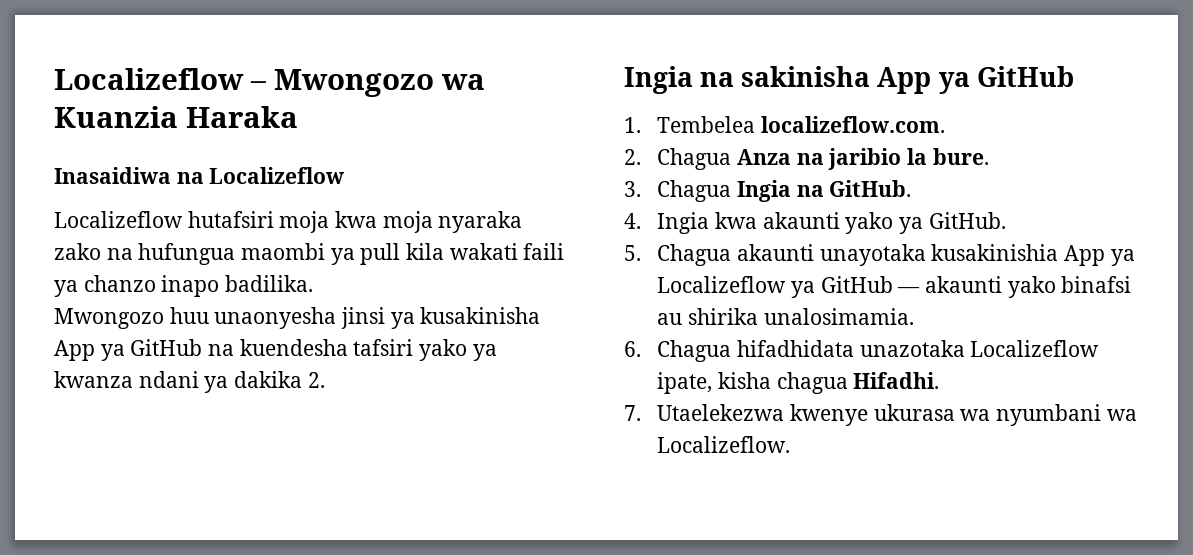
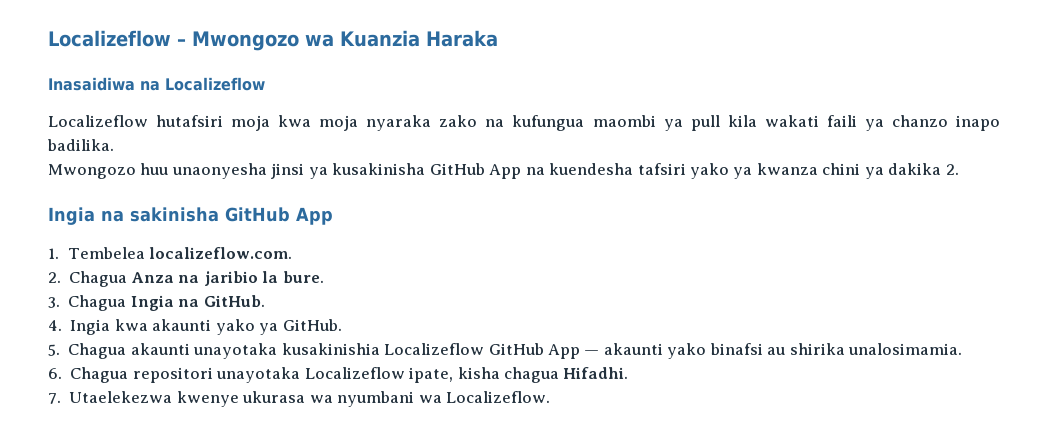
[138,243,236,265] hufungua -> [512,115,585,131] kufungua
[54,339,203,361] App ya GitHub -> [429,163,522,179] GitHub App
[138,371,199,388] ndani -> [822,163,861,175] chini
[877,66,1074,94] App ya GitHub -> [225,207,333,225] GitHub App
[1063,245,1135,266] [657,276,893,298] App ya Localizeflow ya GitHub -> [384,343,580,359] Localizeflow GitHub App
[736,340,965,357] hifadhidata unazotaka -> [132,367,301,383] repositori unayotaka

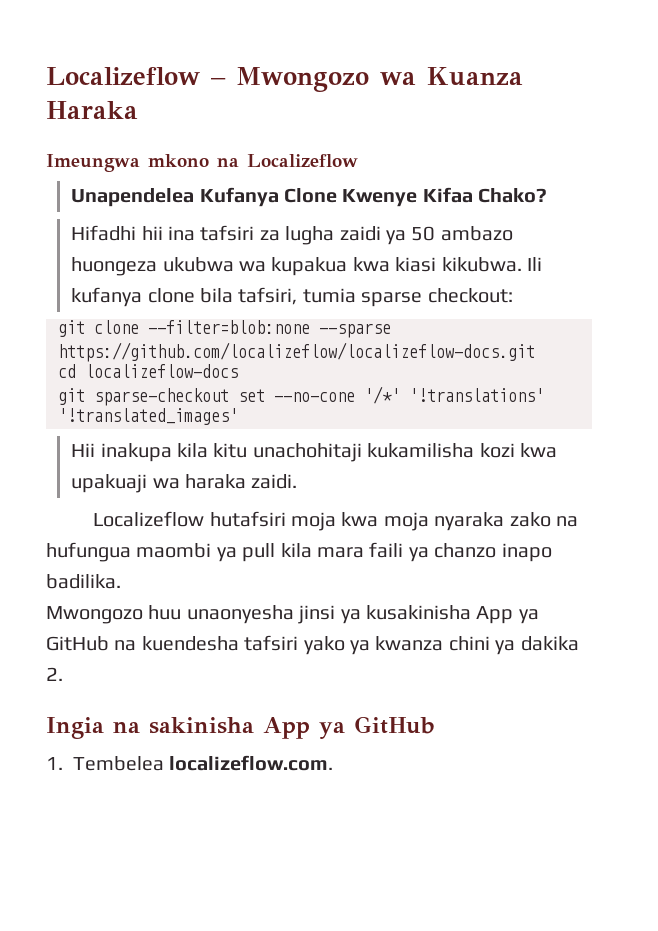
[340,30,420,47] Kuanzia -> [426,67,523,86] Kuanza
[48,77,135,91] Inasaidiwa -> [46,154,209,172] Imeungwa mkono
(265, 84) none -> [71,187,548,207] [71,225,513,245] [71,257,542,276] [71,287,513,307] [58,320,391,338] [58,342,535,362] [58,364,238,378] [58,386,544,406] [58,408,238,425] [71,443,557,462] [71,474,298,493] // Unapendelea Kufanya Clone Kwenye Kifaa Chako? // Hifadhi hii ina tafsiri za lugha zaidi ya 50 ambazo huongeza ukubwa wa kupakua kwa kiasi kikubwa. Ili kufanya clone bila tafsiri, tumia sparse checkout: // git clone --filter=blob:none --sparse https://github.com/localizeflow/localizeflow-docs.git // cd localizeflow-docs // git sparse-checkout set --no-cone '/*' '!translations' '!translated_images' // Hii inakupa kila kitu unachohitaji kukamilisha kozi kwa upakuaji wa haraka zaidi.
[512,115,585,131] kufungua -> [46,542,131,562] hufungua
[764,115,819,127] wakati -> [317,547,364,558] mara
[429,163,522,179] GitHub App -> [476,606,539,624] [46,636,109,651] App ya GitHub
[225,207,333,225] GitHub App -> [263,716,435,739] App ya GitHub
[48,271,324,287] [48,295,265,311] [48,319,342,335] [48,343,963,359] [48,367,629,383] [48,391,550,407] // 2. Chagua Anza na jaribio la bure. // 3. Chagua Ingia na GitHub. // 4. Ingia kwa akaunti yako ya GitHub. // 5. Chagua akaunti unayotaka kusakinishia Localizeflow GitHub App — akaunti yako binafsi au shirika unalosimamia. // 6. Chagua repositori unayotaka Localizeflow ipate, kisha chagua Hifadhi. // 7. Utaelekezwa kwenye ukurasa wa nyumbani wa Localizeflow. -> (334, 763) none

